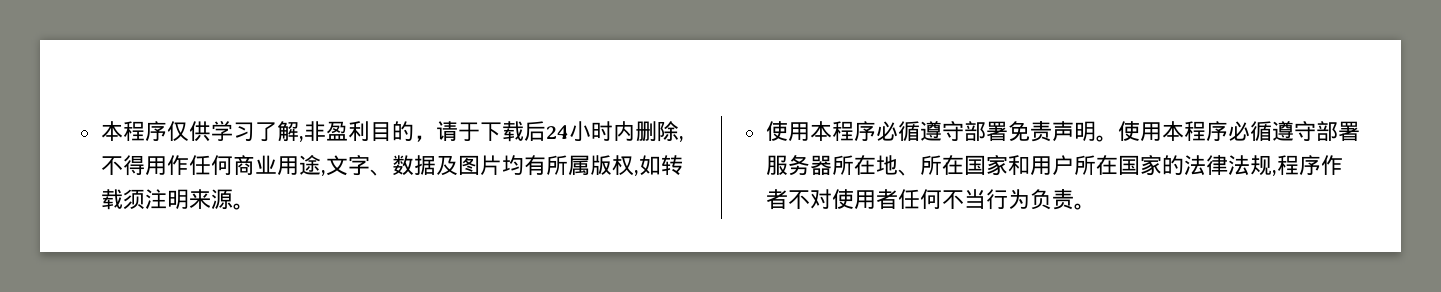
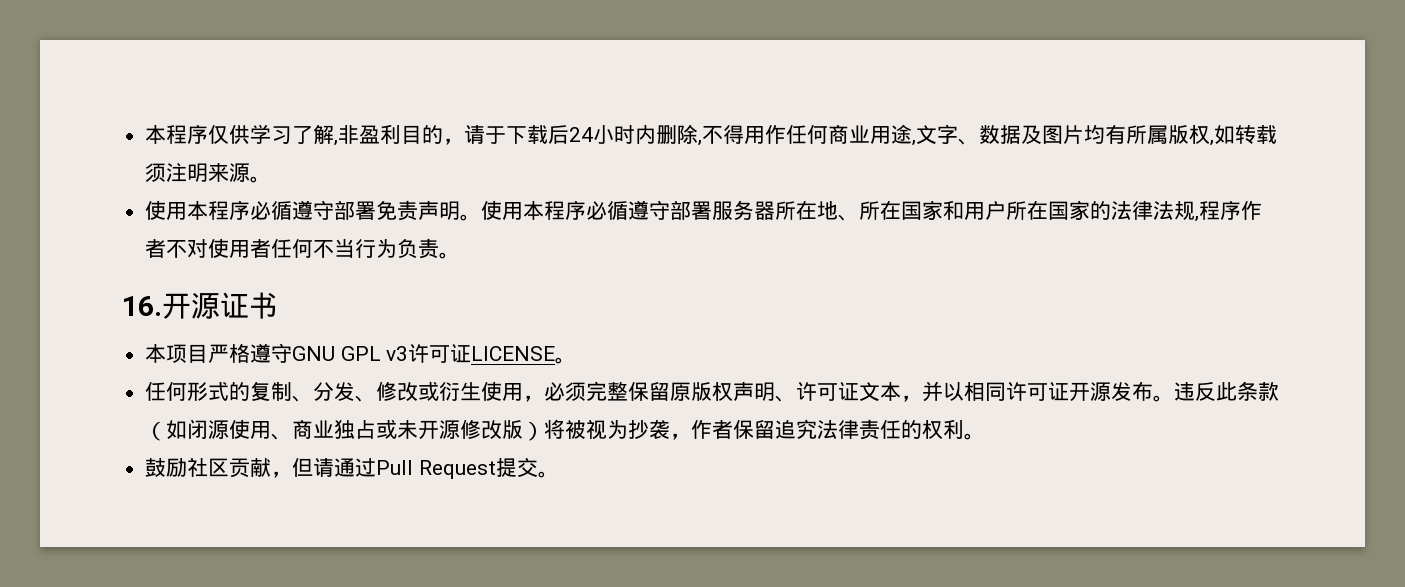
(1096, 206) none -> [122,292,278,319] [145,343,577,364] [145,381,1280,402] [145,419,986,441] [145,457,559,479] // 16.开源证书 // 本项目严格遵守GNU GPL v3许可证LICENSE。 // 任何形式的复制、分发、修改或衍生使用，必须完整保留原版权声明、许可证文本，并以相同许可证开源发布。违反此条款（如闭源使用、商业独占或未开源修改版）将被视为抄袭，作者保留追究法律责任的权利。 // 鼓励社区贡献，但请通过Pull Request提交。

